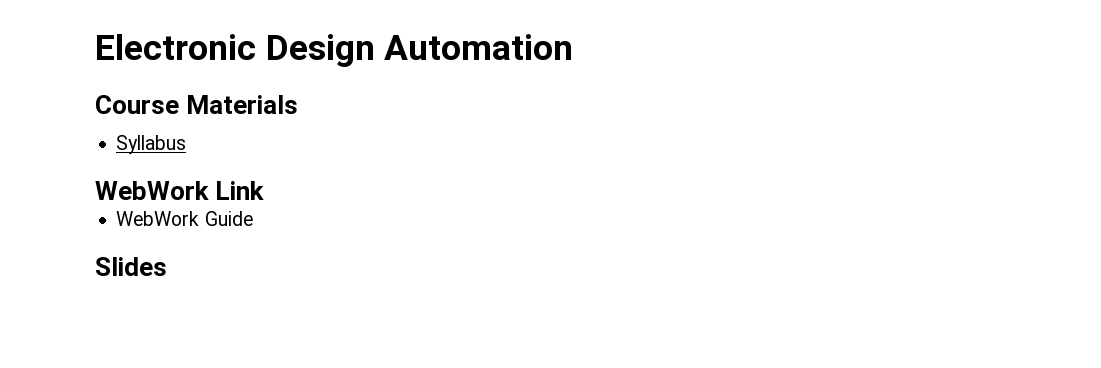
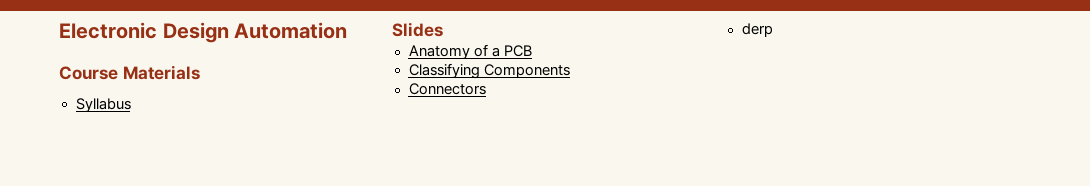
[95,181,265,200] [116,211,253,226] [95,257,167,276] WebWork Link // WebWork Guide // Slides -> [392,22,443,37] [408,44,532,59] [408,63,570,79] [408,83,486,95] [741,23,773,37] Slides // Anatomy of a PCB // Classifying Components // Connectors // derp

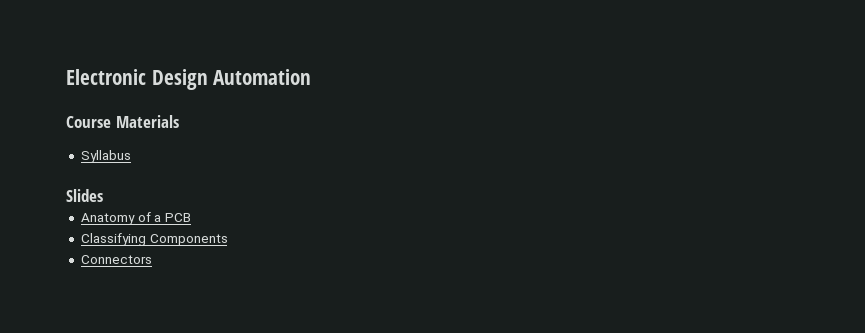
[741,23,773,37] // derp -> (152, 259) none

